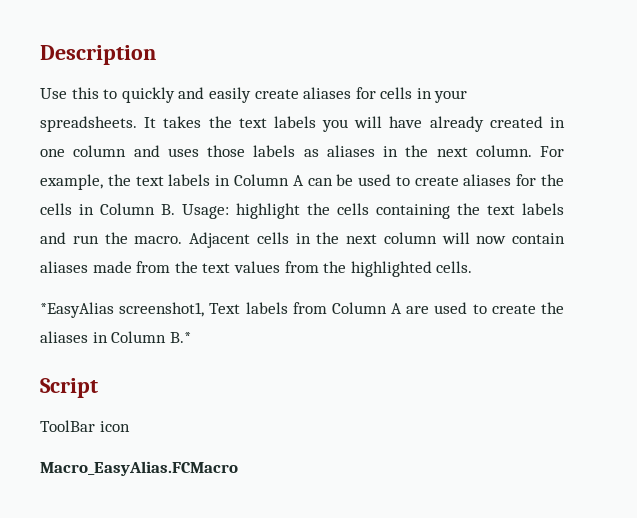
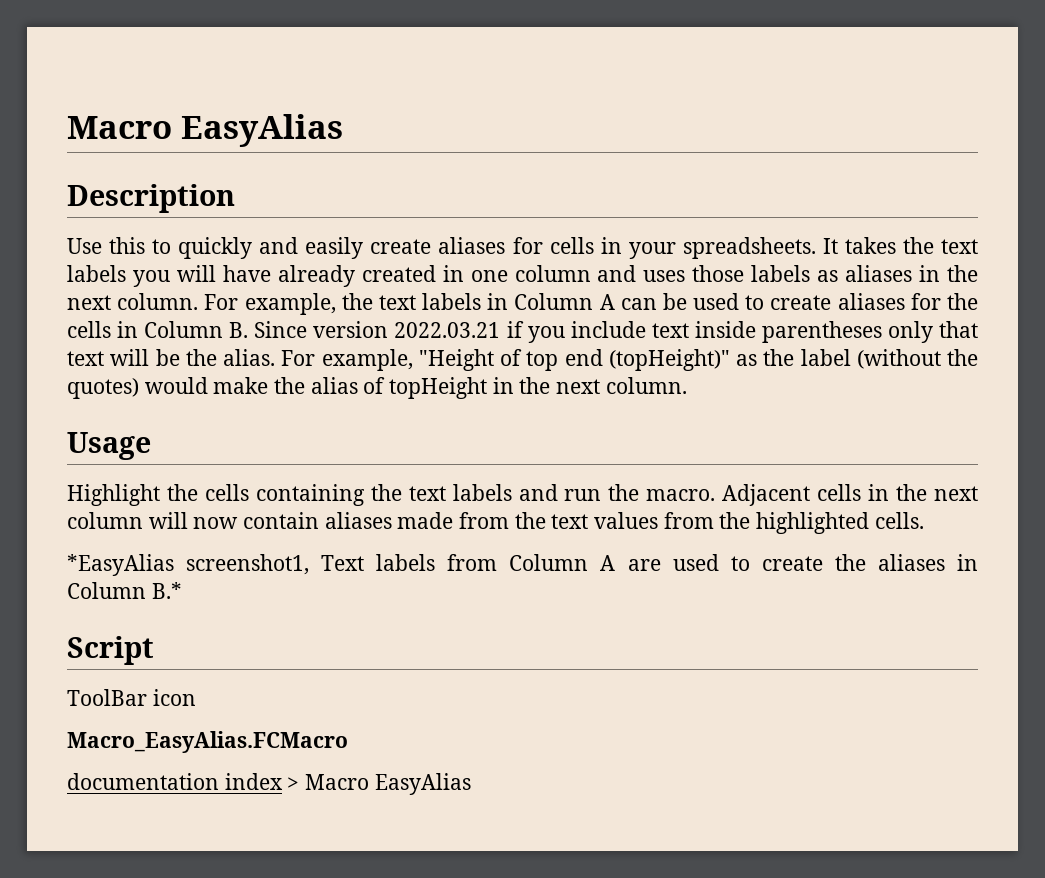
(40, 55) none -> [67,114,343,147] Macro EasyAlias //
[182,203,300,219] Usage: highlight -> [254,321,978,343] [67,349,978,371] [67,377,687,399] [67,432,151,460] [67,484,160,506] Since version 2022.03.21 if you include text inside parentheses only that text will be the alias. For example, "Height of top end (topHeight)" as the label (without the quotes) would make the alias of topHeight in the next column. // Usage // Highlight
(238, 468) none -> [67,773,471,795] // documentation index > Macro EasyAlias

